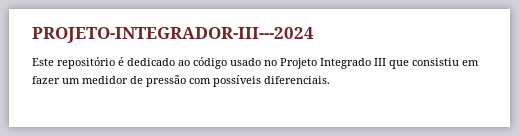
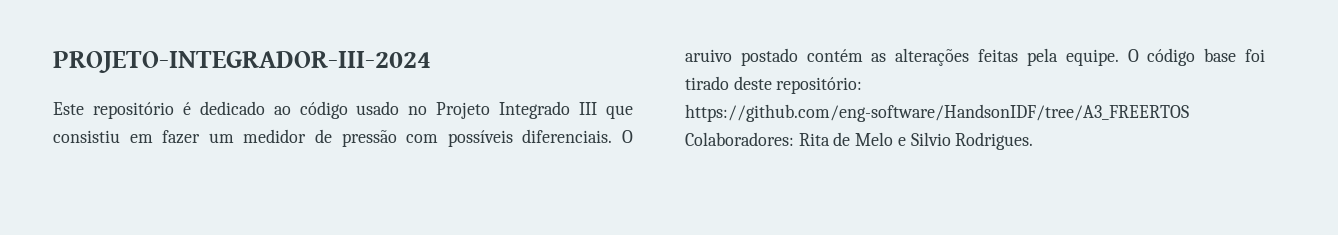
[32,27,314,43] PROJETO-INTEGRADOR-III---2024 -> [53,51,431,73] PROJETO-INTEGRADOR-III-2024
(330, 80) none -> [622,130,634,143] [685,48,1265,66] [685,76,863,94] [685,104,1189,122] [685,132,1034,150] O aruivo postado contém as alterações feitas pela equipe. O código base foi tirado deste repositório: https://github.com/eng-software/HandsonIDF/tree/A3_FREERTOS Colaboradores: Rita de Melo e Silvio Rodrigues.

